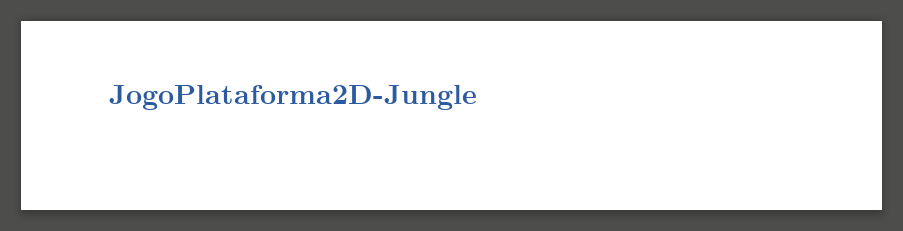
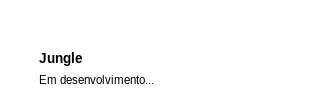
[109,85,477,110] JogoPlataforma2D-Jungle -> [39,52,83,66] [39,75,155,84] Jungle // Em desenvolvimento...

